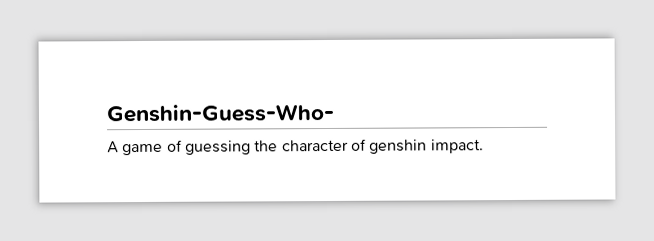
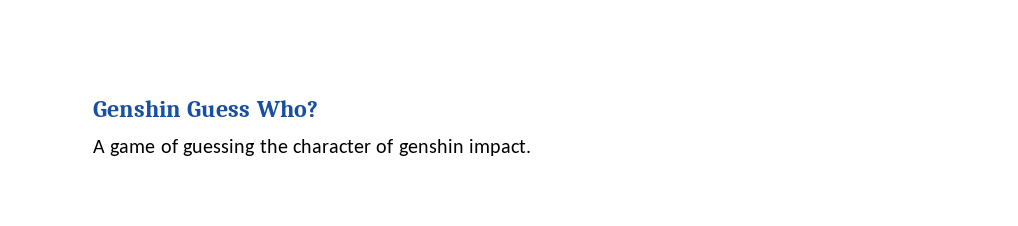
[106,103,335,123] Genshin-Guess-Who- -> [93,100,318,117] Genshin Guess Who?

